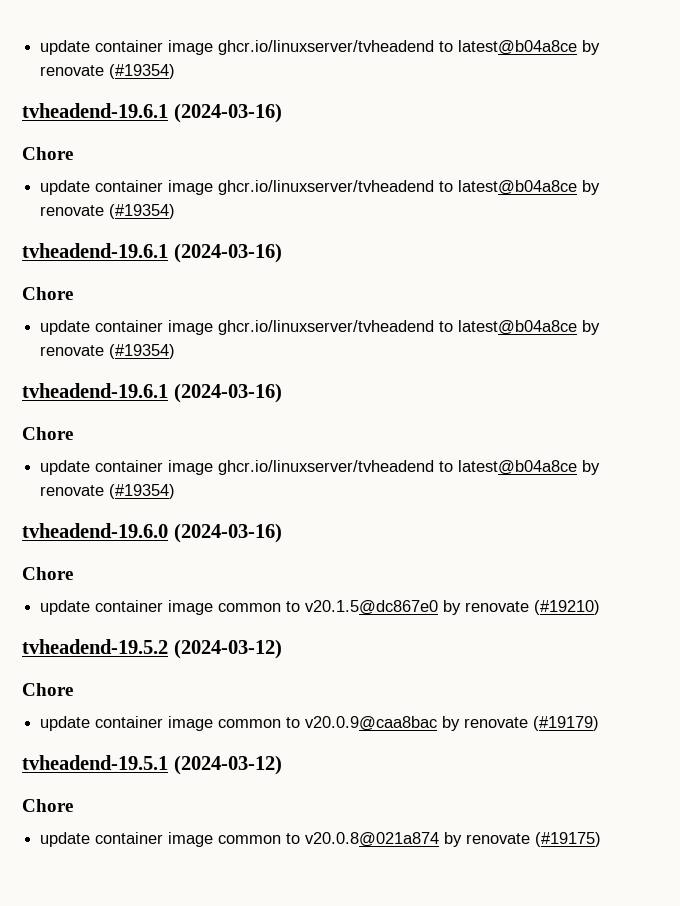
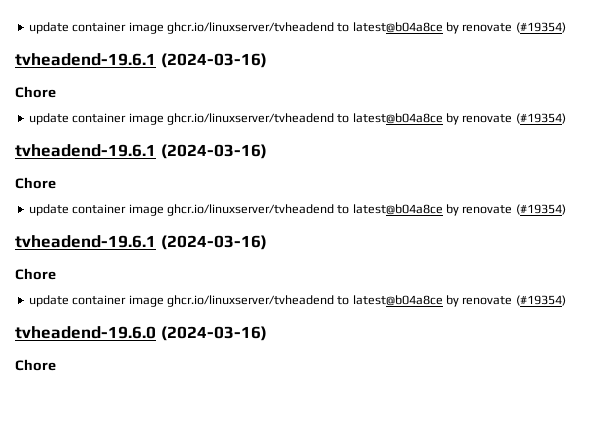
[40,600,601,615] [22,639,282,659] [22,683,73,696] [40,716,600,731] [22,755,282,775] [22,799,73,812] [40,832,602,847] // update container image common to v20.1.5@dc867e0 by renovate (#19210) // tvheadend-19.5.2 (2024-03-12) // Chore // update container image common to v20.0.9@caa8bac by renovate (#19179) // tvheadend-19.5.1 (2024-03-12) // Chore // update container image common to v20.0.8@021a874 by renovate (#19175) -> (56, 365) none

